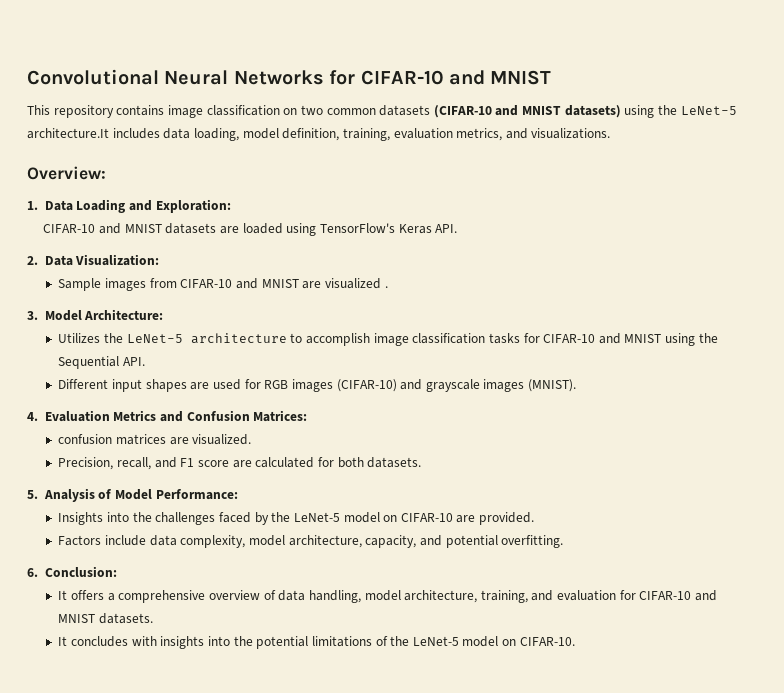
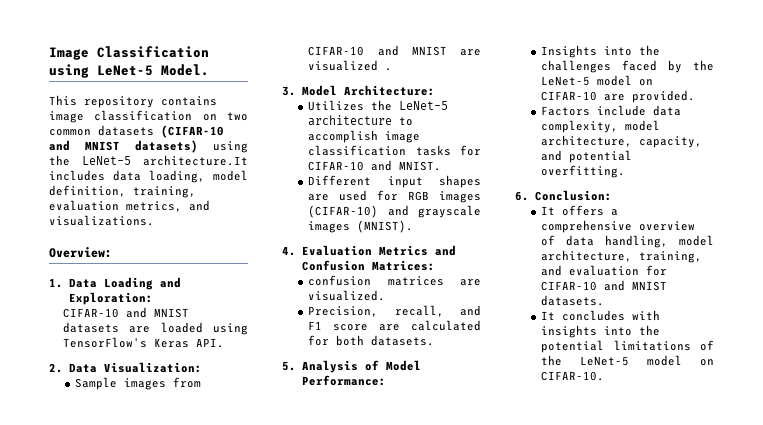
[27,69,552,85] Convolutional Neural Networks for CIFAR-10 and MNIST -> [49,46,209,60] [49,64,209,78] Image Classification using LeNet-5 Model.
[624,333,718,346] [58,356,145,369] MNIST using the Sequential API. -> [399,161,442,171] MNIST.

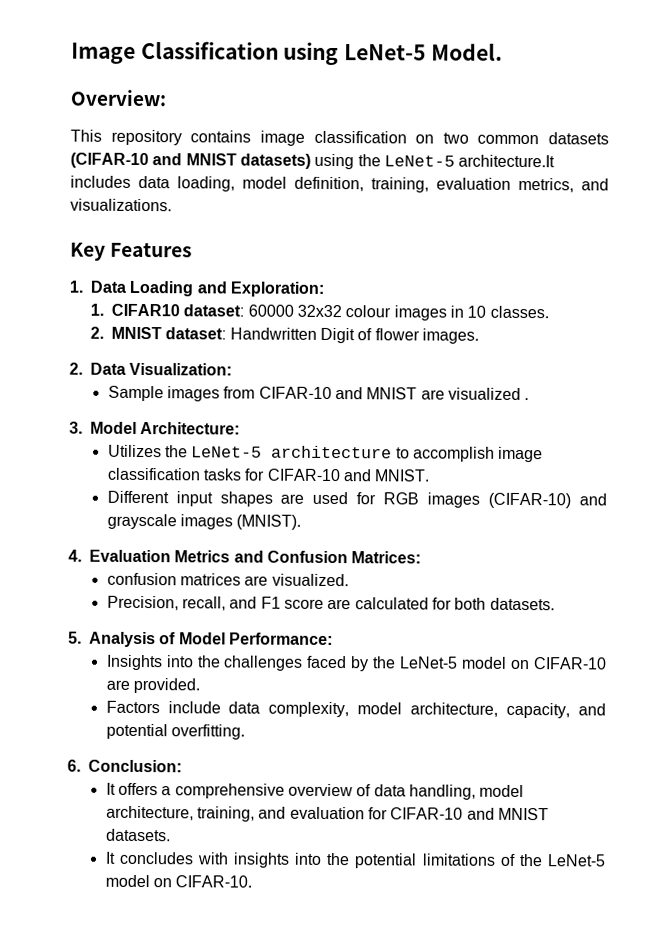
(209, 70) none -> [70,89,167,107] // Overview:
[49,247,112,258] Overview: -> [70,242,193,261] Key Features
[62,307,189,318] [62,322,248,335] [62,337,224,348] CIFAR-10 and MNIST datasets are loaded using TensorFlow's Keras API. -> [90,303,549,321] [90,326,480,344] 1. CIFAR10 dataset: 60000 32x32 colour images in 10 classes. // 2. MNIST dataset: Handwritten Digit of flower images.

